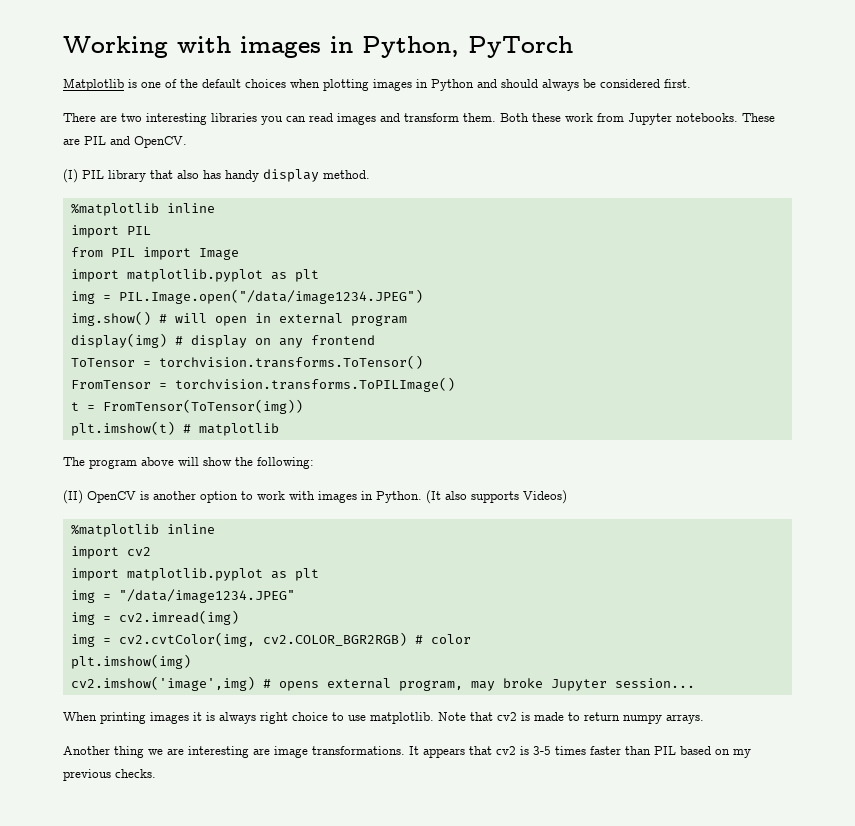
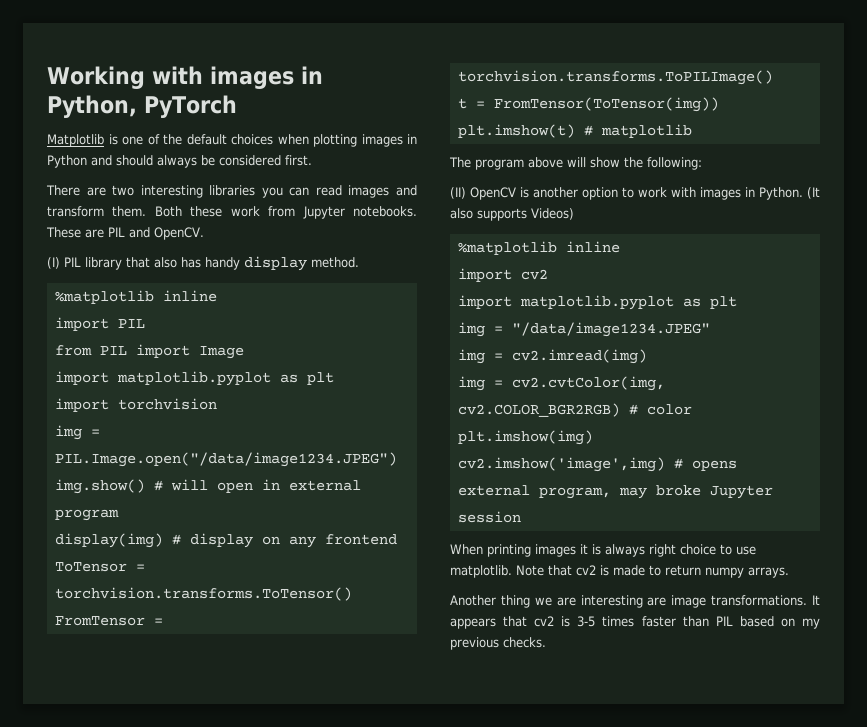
(319, 275) none -> [54,398,217,412] // import torchvision
[614,678,695,688] session... -> [457,511,521,523] session

